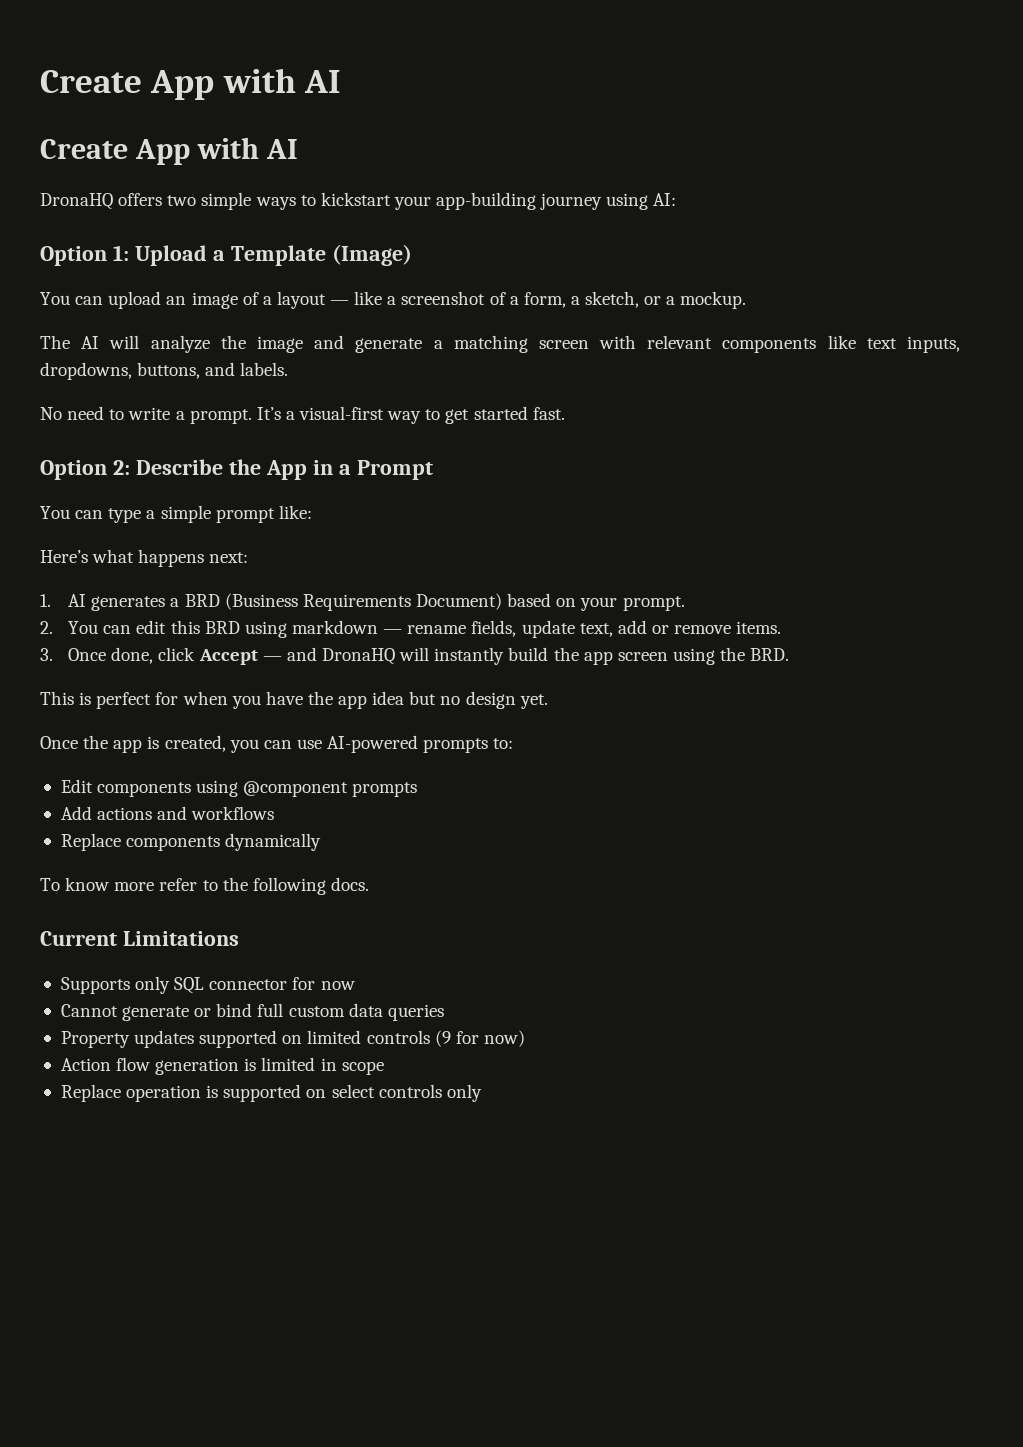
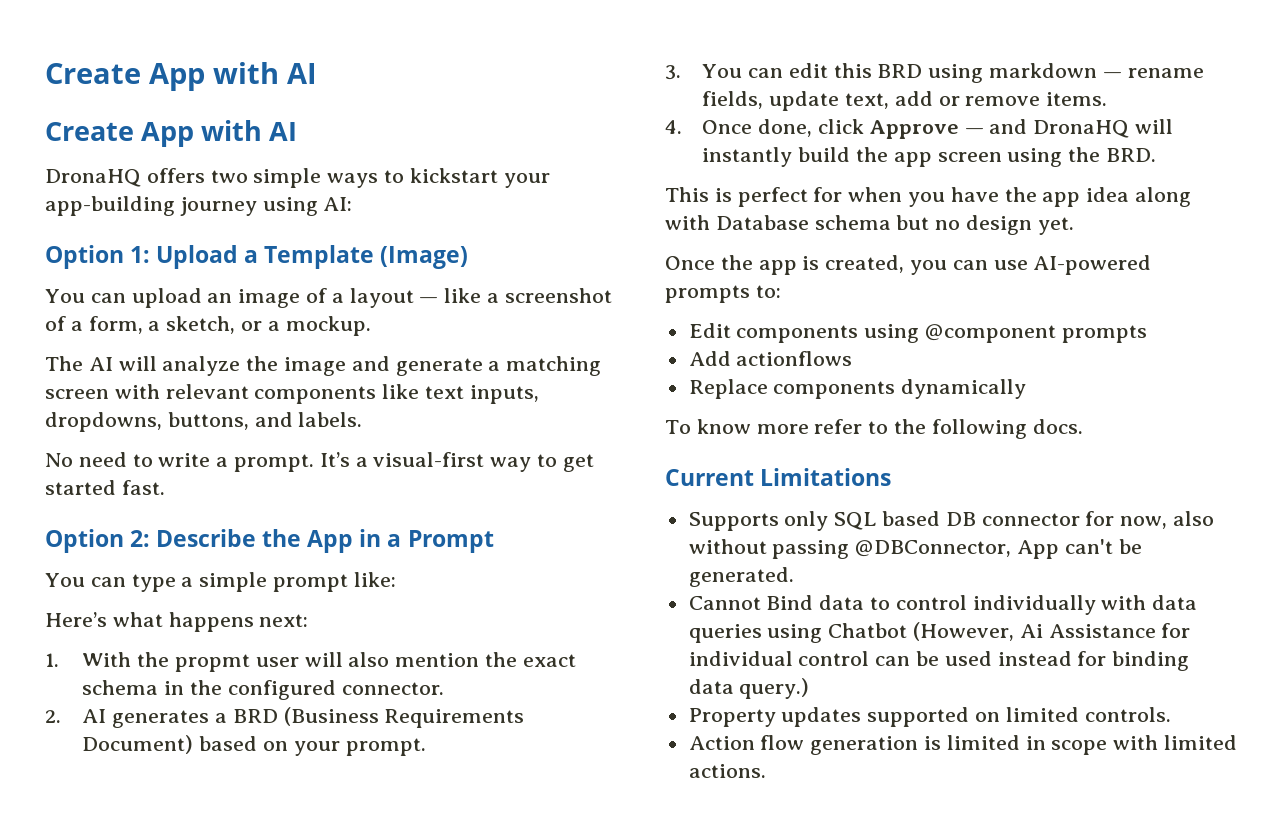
(51, 600) none -> [82,652,576,672] [82,680,445,700] [45,710,61,723] With the propmt user will also mention the exact schema in the configured connector. // 2.
[40,621,53,634] 2. -> [665,65,681,80] 3.
[40,648,53,661] 3. -> [665,120,682,134] 4.
[198,649,258,665] Accept -> [869,120,959,139] Approve
(405, 698) none -> [1135,187,1192,207] [665,215,891,230] along with Database schema
[97,806,275,820] actions and workflows -> [736,351,853,366] actionflows
[209,977,355,990] [60,1003,444,1021] connector for now // Cannot generate or bind full custom data queries -> [882,511,1215,529] [688,539,1142,559] [688,567,794,587] [688,595,1198,615] [688,622,1191,643] [688,651,1190,671] [688,678,810,699] based DB connector for now, also without passing @DBConnector, App can't be generated. // Cannot Bind data to control individually with data queries using Chatbot (However, Ai Assistance for individual control can be used instead for binding data query.)
[366,1030,525,1047] controls (9 for now) -> [1084,707,1171,722] controls.
[60,1084,482,1102] // Replace operation is supported on select controls only -> [1113,735,1238,750] [688,764,766,778] with limited actions.

